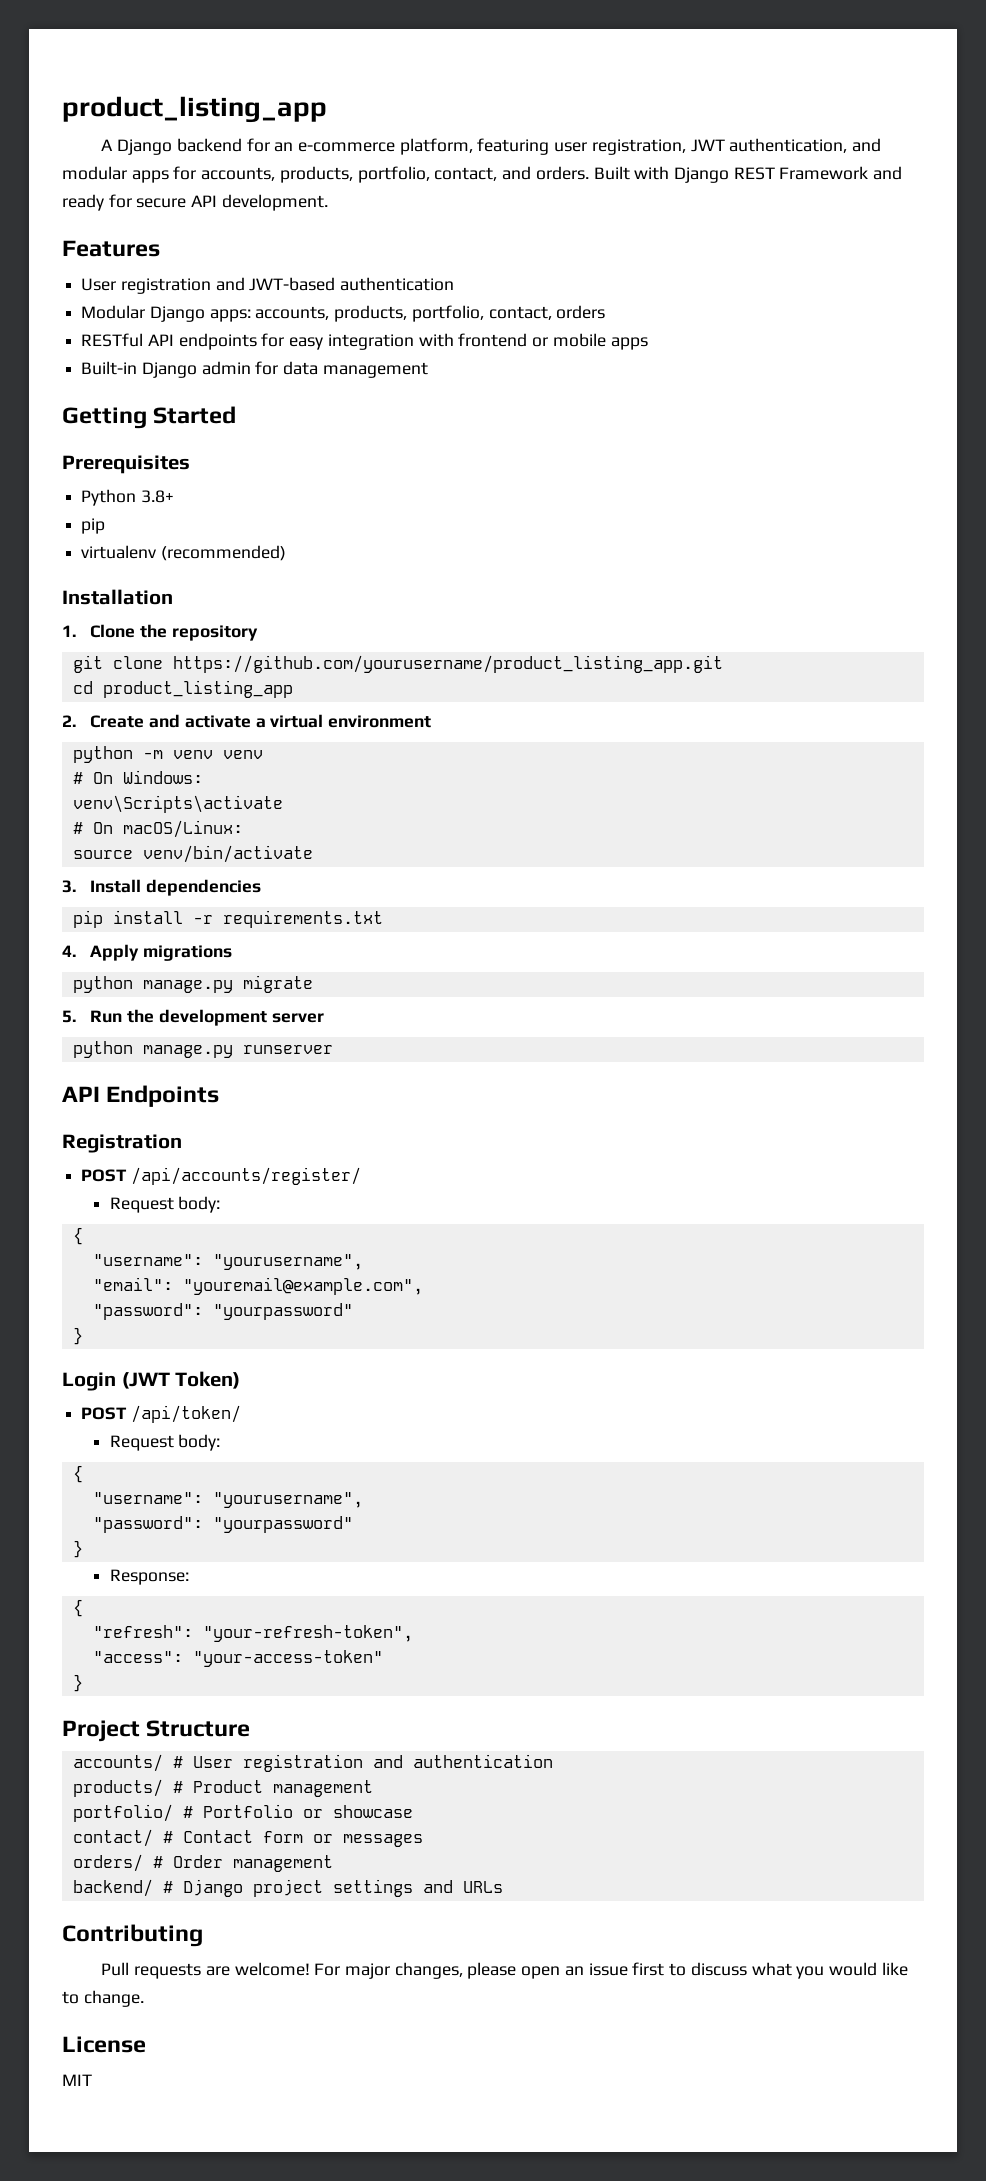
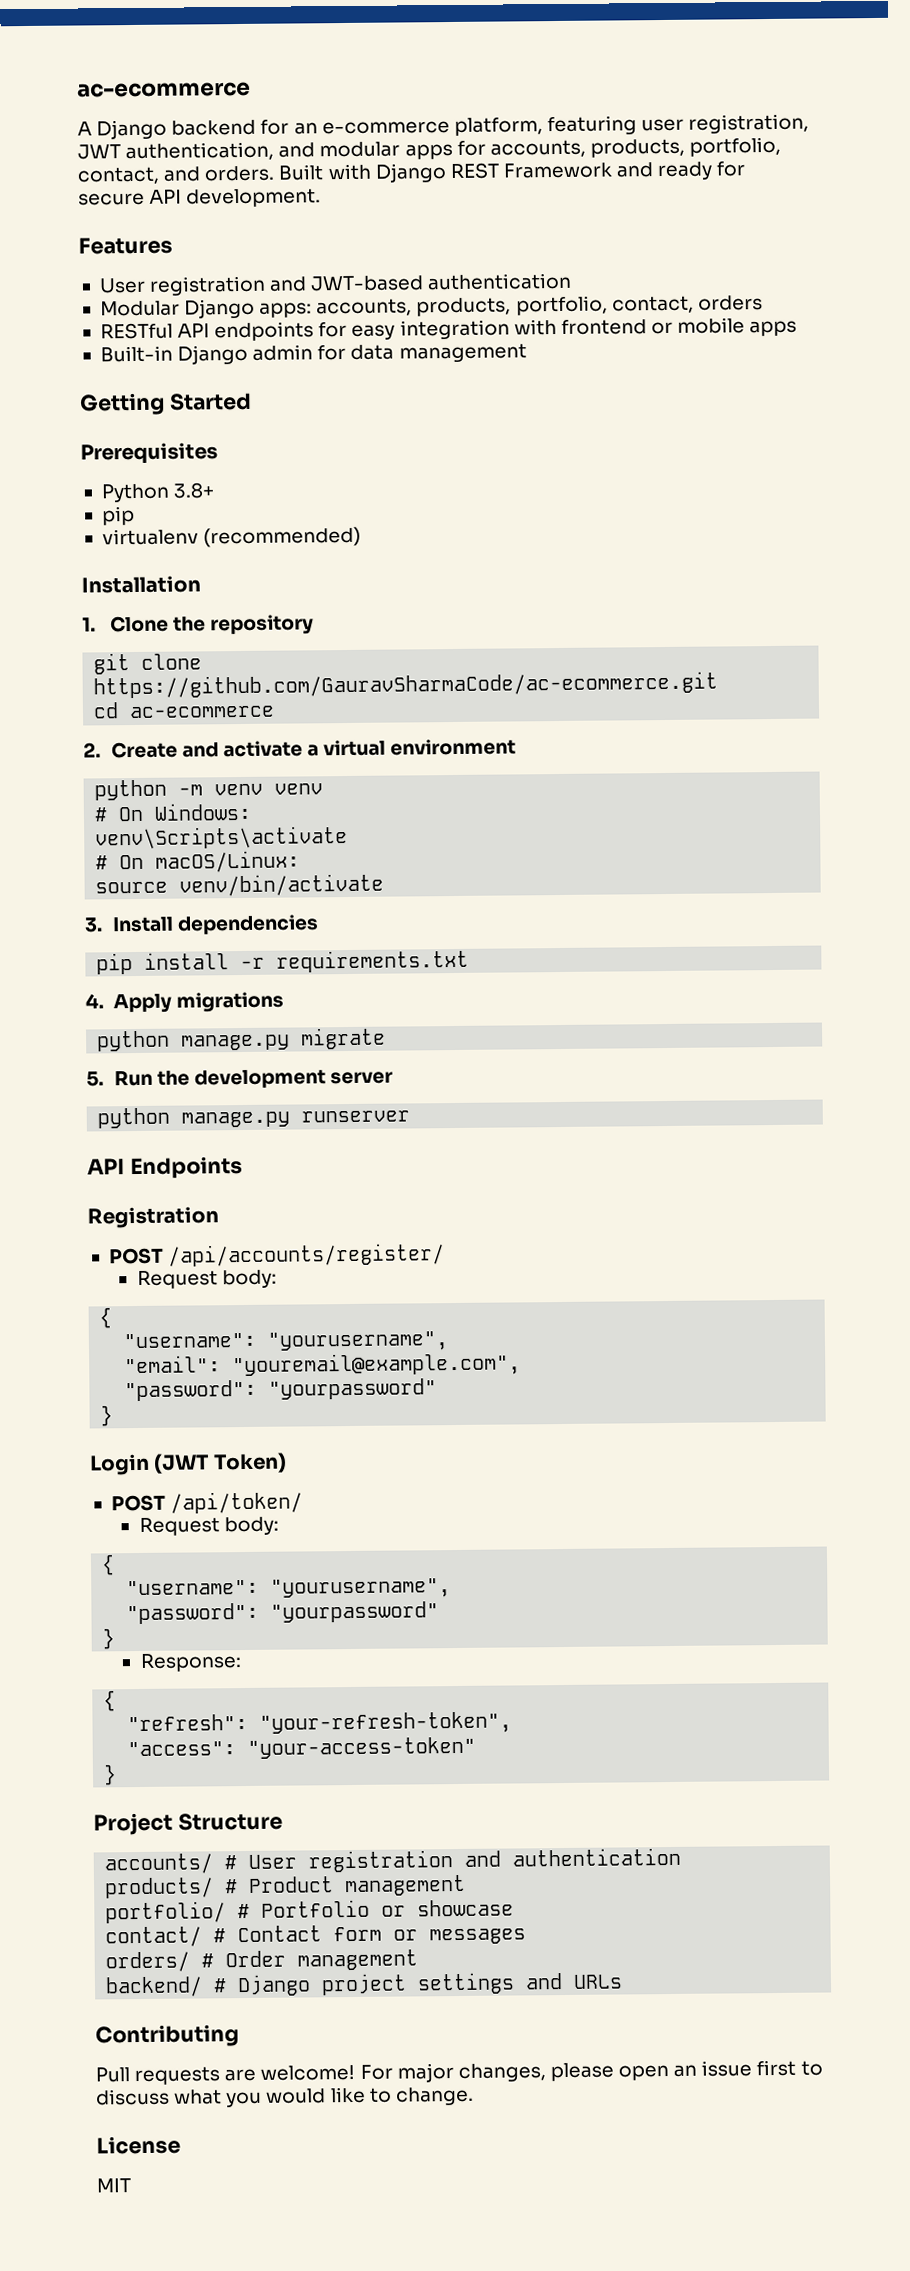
[62,96,327,123] product_listing_app -> [77,81,251,98] ac-ecommerce
[172,655,723,673] https://github.com/yourusername/product_listing_app.git -> [93,671,719,699] https://github.com/GauravSharmaCode/ac-ecommerce.git
[102,680,293,698] product_listing_app -> [129,705,276,719] ac-ecommerce

